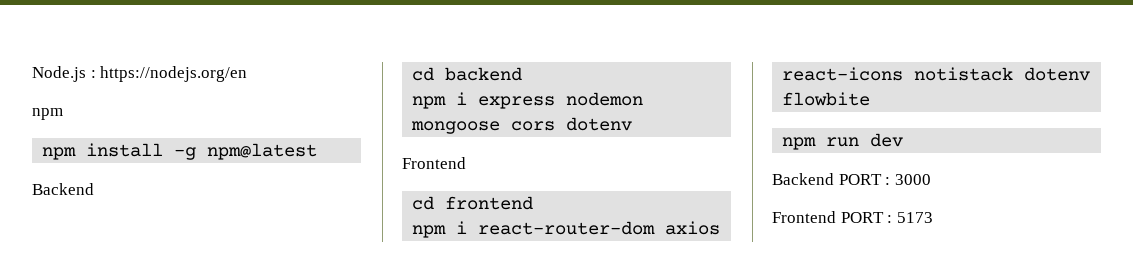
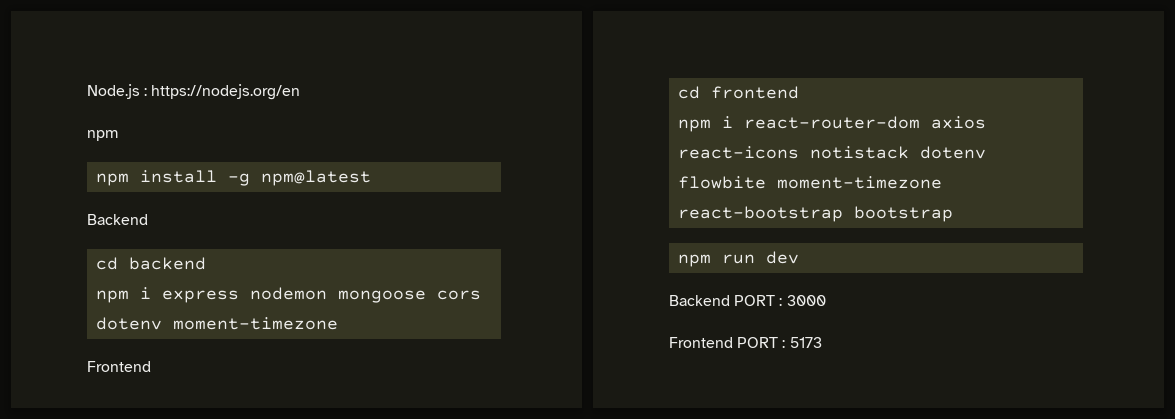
(633, 124) none -> [173,317,339,330] moment-timezone
(871, 99) none -> [777,176,943,189] [678,206,954,222] moment-timezone react-bootstrap bootstrap

